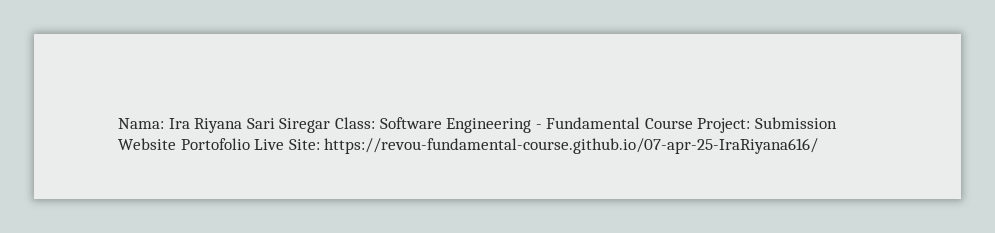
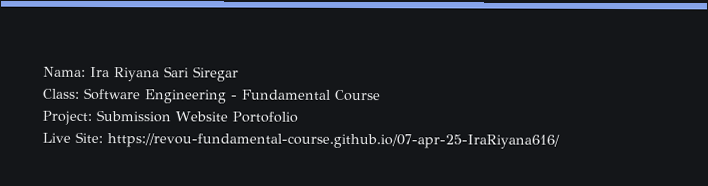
(331, 125) none -> (239, 74) //
(693, 123) none -> (381, 95) //
(250, 144) none -> (298, 117) //

